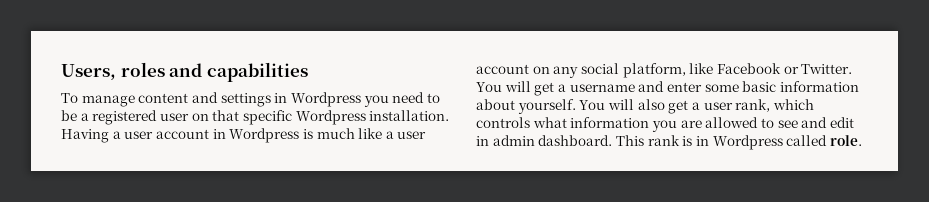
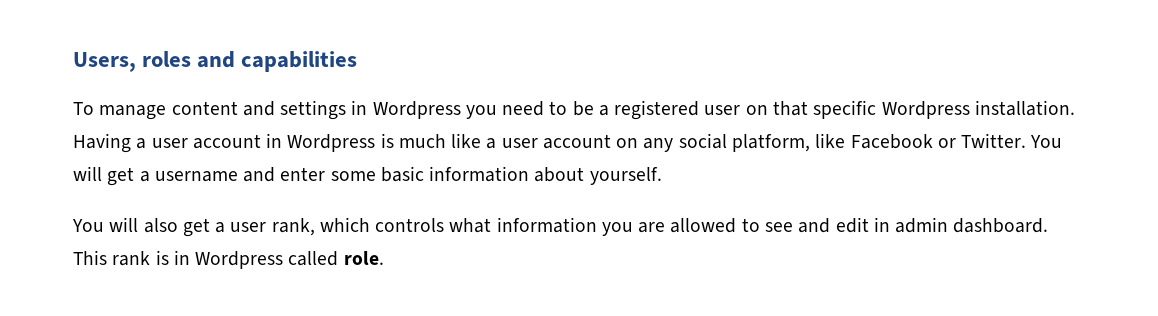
(576, 106) none -> (662, 176) //

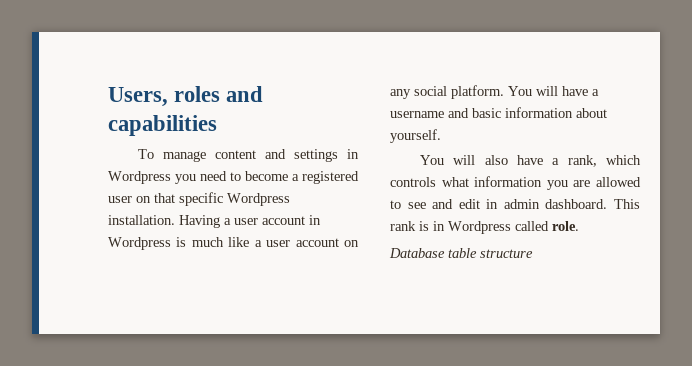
[572,101,594,116] be -> [245,171,288,181] become
[731,133,1063,152] [73,166,135,186] platform, like Facebook or Twitter. You will get -> [451,85,588,99] platform. You will have
[280,167,376,181] enter some -> (469, 113) none
[182,218,267,237] get a user -> [517,155,560,165] have a
(384, 258) none -> [389,248,533,258] // Database table structure

